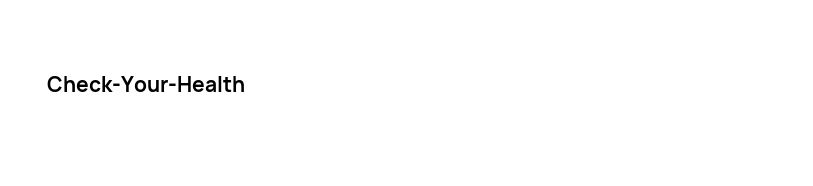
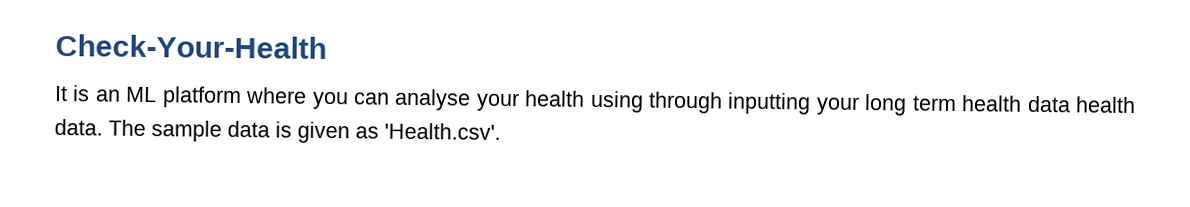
(245, 84) none -> [54,85,1137,116] [54,118,501,144] // It is an ML platform where you can analyse your health using through inputting your long term health data health data. The sample data is given as 'Health.csv'.

